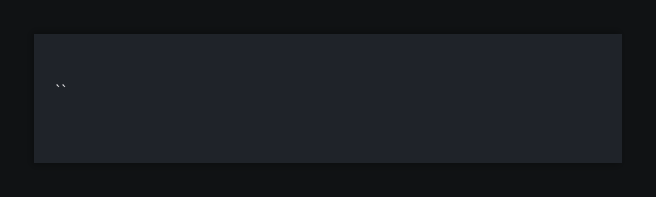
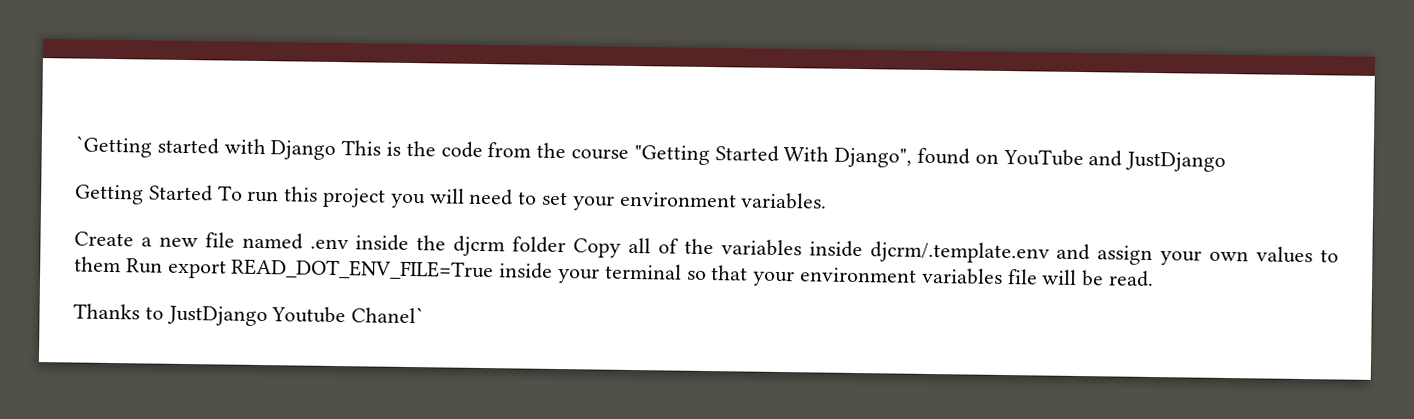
[55,84,67,95] `` -> [75,135,1227,172] [75,184,828,211] [74,231,1340,266] [74,256,1155,288] [73,303,425,327] `Getting started with Django This is the code from the course "Getting Started With Django", found on YouTube and JustDjango // Getting Started To run this project you will need to set your environment variables. // Create a new file named .env inside the djcrm folder Copy all of the variables inside djcrm/.template.env and assign your own values to them Run export READ_DOT_ENV_FILE=True inside your terminal so that your environment variables file will be read. // Thanks to JustDjango Youtube Chanel`

